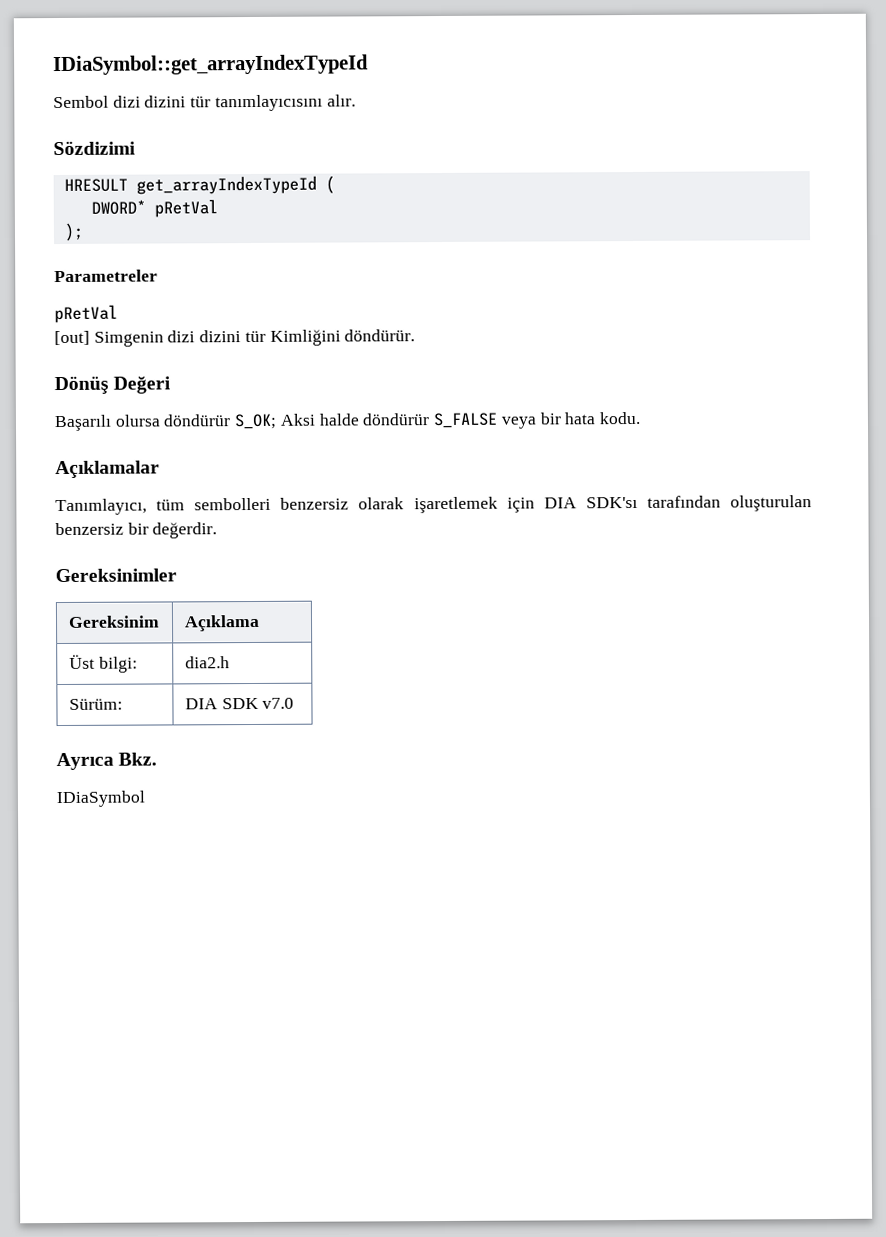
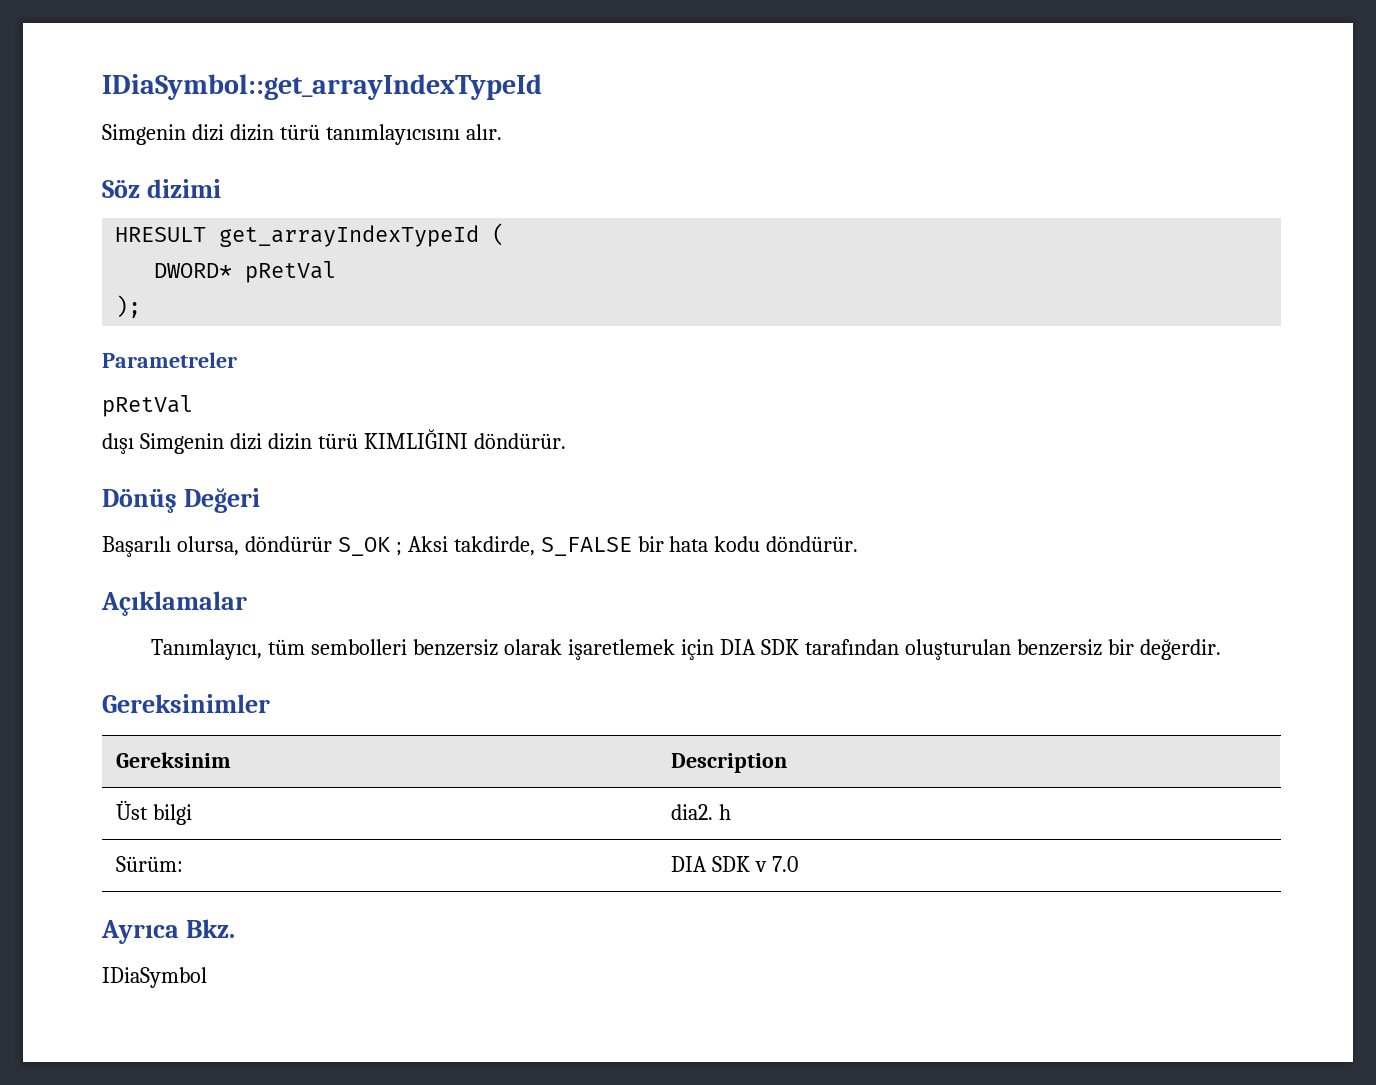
[53,95,212,109] Sembol dizi dizini tür -> [102,124,320,145] Simgenin dizi dizin türü
[53,140,136,156] Sözdizimi -> [102,179,221,198] Söz dizimi
[54,329,341,347] [out] Simgenin dizi dizini tür Kimliğini -> [102,429,468,454] dışı Simgenin dizi dizin türü KIMLIĞINI
[114,411,640,430] olursa döndürür S_OK; Aksi halde döndürür S_FALSE veya bir hata kodu. -> [176,536,859,556] olursa, döndürür S_OK ; Aksi takdirde, S_FALSE bir hata kodu döndürür.
[585,496,638,509] SDK'sı -> [760,639,799,655] SDK
[183,614,260,632] Açıklama -> [670,753,787,773] Description
[98,656,138,673] [184,656,230,669] bilgi: | dia2.h -> [152,804,192,825] [670,804,731,820] bilgi | dia2. h
[262,697,295,709] v7.0 -> [754,856,798,872] v 7.0

